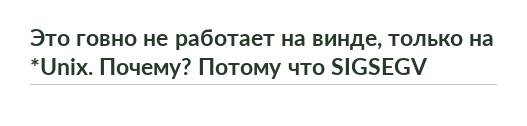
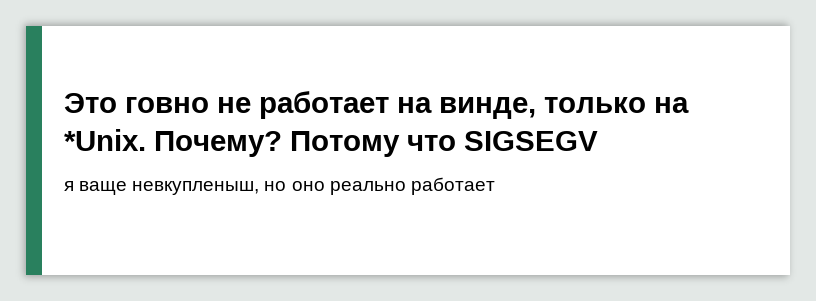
(428, 66) none -> [64,177,495,195] // я ваще невкупленыш, но оно реально работает

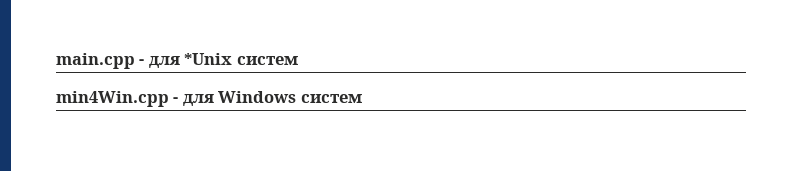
[64,91,689,119] [64,129,598,157] [64,177,495,195] Это говно не работает на винде, только на *Unix. Почему? Потому что SIGSEGV // я ваще невкупленыш, но оно реально работает -> [56,53,298,69] [56,91,362,107] main.cpp - для *Unix систем // min4Win.cpp - для Windows систем

